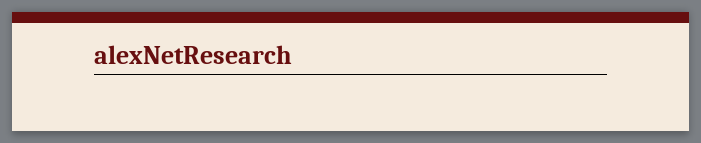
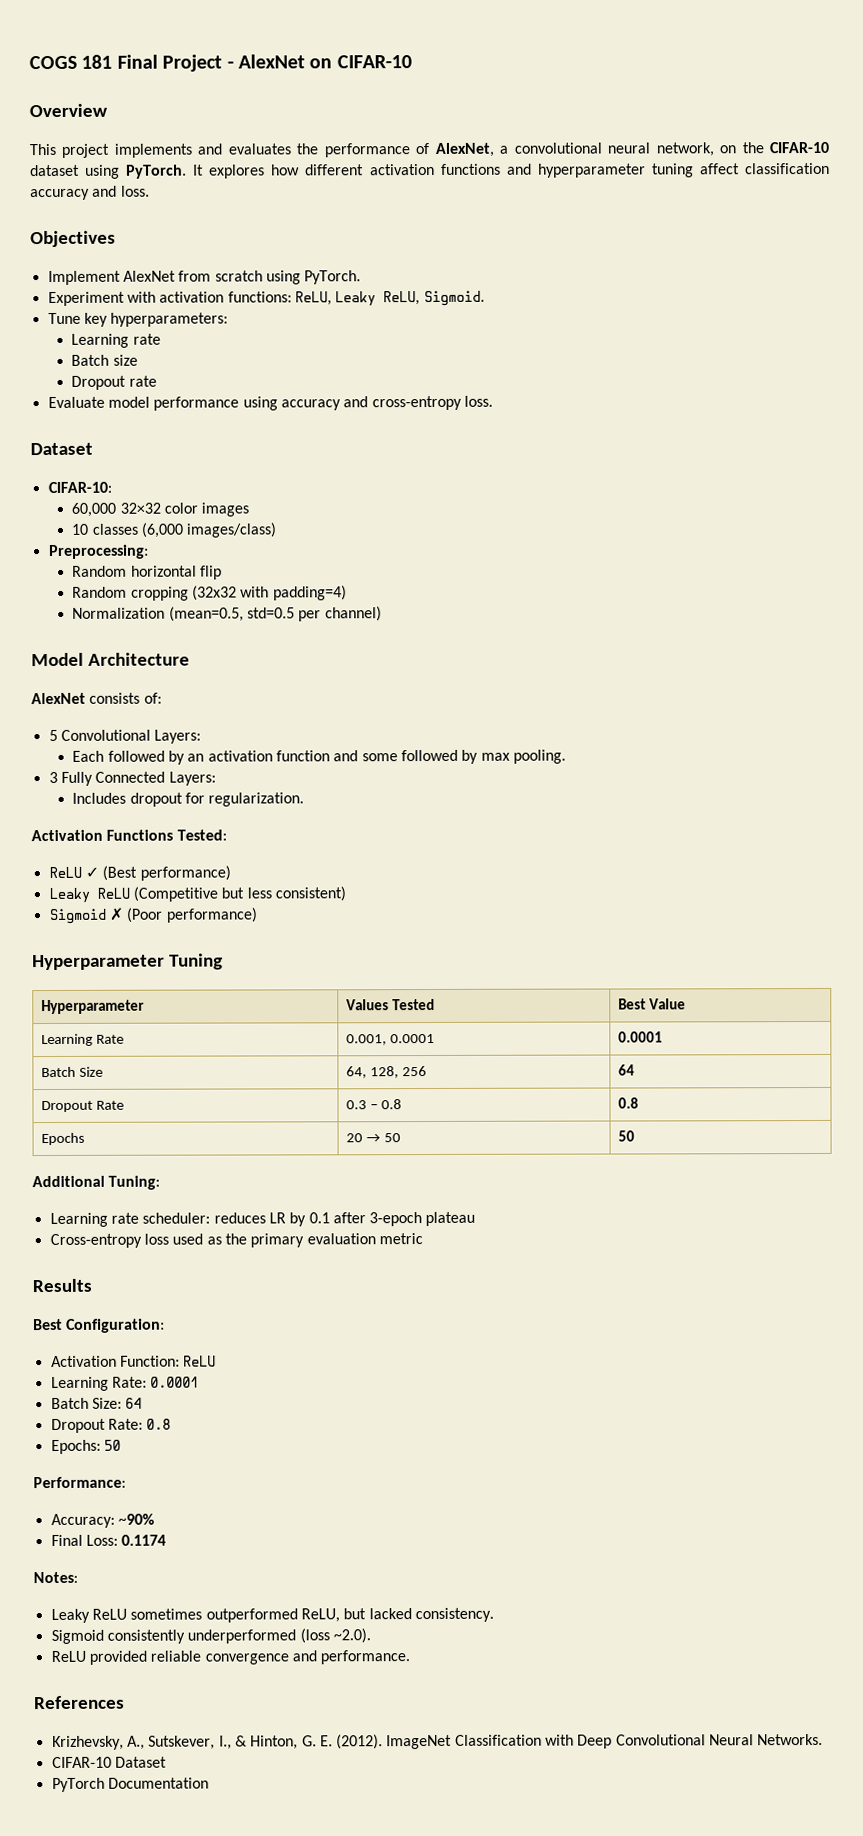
[94,45,292,64] alexNetResearch -> [29,54,412,72] [29,103,108,118] [29,141,830,158] [30,162,831,179] [30,185,150,201] [30,230,116,248] [47,270,362,286] [47,290,485,307] [47,312,229,327] [71,333,161,348] [71,354,138,366] [71,375,157,390] [47,395,493,411] [30,442,93,456] [47,481,112,494] [71,502,250,517] [71,522,278,538] [48,544,149,560] [72,565,222,580] [72,585,347,601] [72,606,382,622] [31,652,190,667] [31,692,162,705] [48,729,202,744] [72,749,566,765] [48,771,216,786] [72,792,305,807] [31,829,227,842] [48,865,231,881] [48,886,346,904] [48,907,258,925] [32,953,223,971] [41,999,146,1015] [346,998,436,1011] [618,998,687,1010] [41,1033,125,1047] [346,1033,436,1046] [618,1031,664,1043] [41,1066,104,1078] [346,1066,428,1079] [618,1064,636,1076] [41,1100,125,1113] [346,1099,403,1110] [618,1097,640,1109] [41,1132,86,1146] [346,1133,402,1143] [618,1130,636,1142] [32,1175,161,1190] [49,1211,476,1228] [49,1233,423,1249] [32,1278,92,1293] [33,1318,166,1333] [50,1355,217,1367] [50,1376,200,1391] [50,1397,143,1409] [50,1418,172,1433] [50,1439,121,1454] [33,1476,126,1489] [50,1513,155,1528] [50,1534,167,1546] [33,1571,78,1584] [50,1607,494,1623] [50,1628,371,1644] [50,1650,411,1665] [34,1695,125,1710] [51,1733,824,1750] [51,1756,167,1768] [51,1777,209,1792] COGS 181 Final Project - AlexNet on CIFAR-10 // Overview // This project implements and evaluates the performance of AlexNet, a convolutional neural network, on the CIFAR-10 dataset using PyTorch. It explores how different activation functions and hyperparameter tuning affect classification accuracy and loss. // Objectives // Implement AlexNet from scratch using PyTorch. // Experiment with activation functions: ReLU, Leaky ReLU, Sigmoid. // Tune key hyperparameters: // Learning rate // Batch size // Dropout rate // Evaluate model performance using accuracy and cross-entropy loss. // Dataset // CIFAR-10: // 60,000 32×32 color images // 10 classes (6,000 images/class) // Preprocessing: // Random horizontal flip // Random cropping (32x32 with padding=4) // Normalization (mean=0.5, std=0.5 per channel) // Model Architecture // AlexNet consists of: // 5 Convolutional Layers: // Each followed by an activation function and some followed by max pooling. // 3 Fully Connected Layers: // Includes dropout for regularization. // Activation Functions Tested: // ReLU ✓ (Best performance) // Leaky ReLU (Competitive but less consistent) // Sigmoid ✗ (Poor performance) // Hyperparameter Tuning // Hyperparameter | Values Tested | Best Value // Learning Rate | 0.001, 0.0001 | 0.0001 // Batch Size | 64, 128, 256 | 64 // Dropout Rate | 0.3 – 0.8 | 0.8 // Epochs | 20 → 50 | 50 // Additional Tuning: // Learning rate scheduler: reduces LR by 0.1 after 3-epoch plateau // Cross-entropy loss used as the primary evaluation metric // Results // Best Configuration: // Activation Function: ReLU // Learning Rate: 0.0001 // Batch Size: 64 // Dropout Rate: 0.8 // Epochs: 50 // Performance: // Accuracy: ~90% // Final Loss: 0.1174 // Notes: // Leaky ReLU sometimes outperformed ReLU, but lacked consistency. // Sigmoid consistently underperformed (loss ~2.0). // ReLU provided reliable convergence and performance. // References // Krizhevsky, A., Sutskever, I., & Hinton, G. E. (2012). ImageNet Classification with Deep Convolutional Neural Networks. // CIFAR-10 Dataset // PyTorch Documentation

